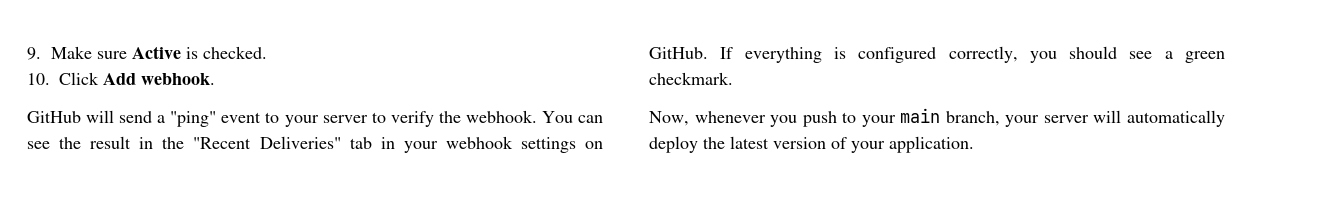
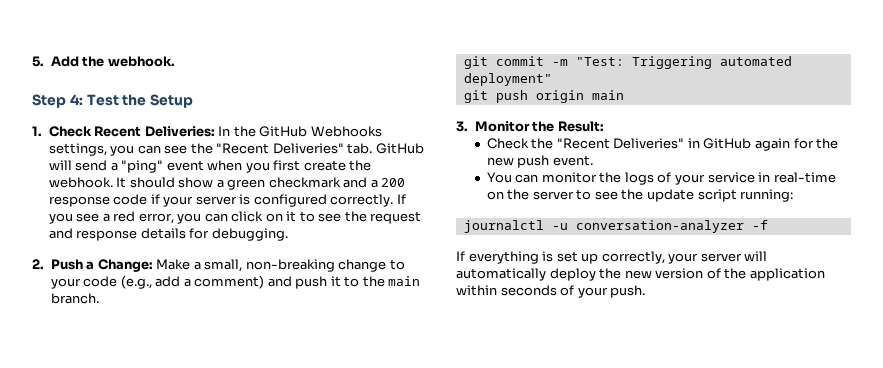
[27,46,268,60] [27,72,215,85] 9. Make sure Active is checked. // 10. Click Add webhook. // -> [32,56,175,67] [32,94,194,108] [32,126,382,137] [48,143,373,156] 5. Add the webhook. // Step 4: Test the Setup // 1. Check Recent Deliveries: In the GitHub Webhooks settings, you can see the "Recent Deliveries" tab.
[265,110,603,127] [27,136,603,153] [649,46,1225,63] [649,72,733,85] [649,108,1000,127] to your server to verify the webhook. You can see the result in the "Recent Deliveries" tab in your webhook settings on GitHub. If everything is configured correctly, you should see a green checkmark. // Now, whenever you push to your main branch, -> [207,160,372,173] [48,177,406,190] [48,194,406,207] [48,211,422,224] [48,228,288,241] [32,259,405,272] [50,275,421,289] [50,293,99,304] [463,56,792,69] [463,73,552,86] [463,90,624,103] [456,121,604,132] [486,138,839,151] [486,155,593,168] [486,172,836,185] [486,189,794,202] [463,220,768,233] [456,251,665,264] when you first create the webhook. It should show a green checkmark and a 200 response code if your server is configured correctly. If you see a red error, you can click on it to see the request and response details for debugging. // 2. Push a Change: Make a small, non-breaking change to your code (e.g., add a comment) and push it to the main branch. // git commit -m "Test: Triggering automated deployment" // git push origin main // 3. Monitor the Result: // Check the "Recent Deliveries" in GitHub again for the new push event. // You can monitor the logs of your service in real-time on the server to see the update script running: // journalctl -u conversation-analyzer -f // If everything is set up correctly,
[730,136,769,149] latest -> [624,270,652,279] new
[851,136,974,153] your application. -> [724,268,825,281] [456,285,646,298] the application within seconds of your push.

